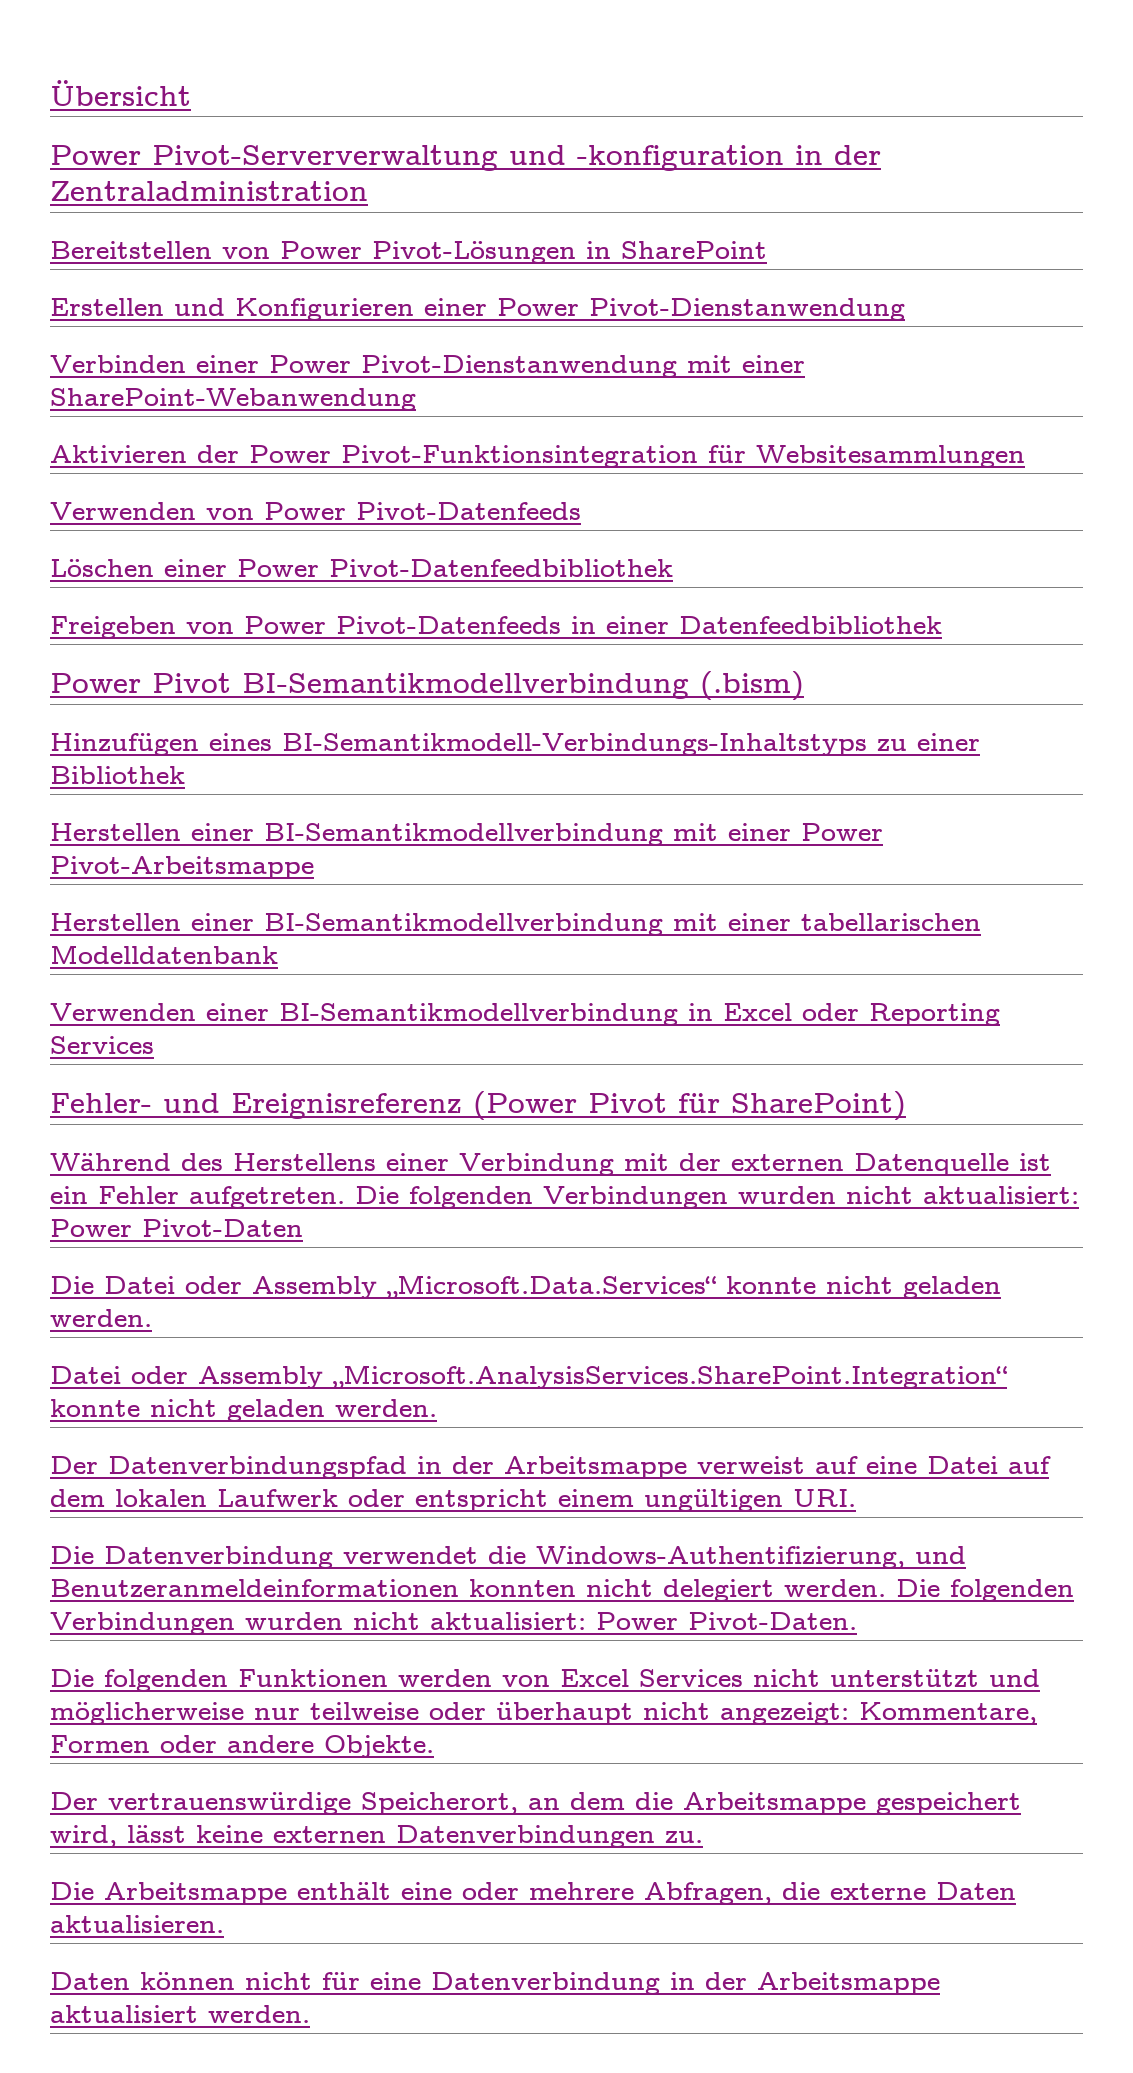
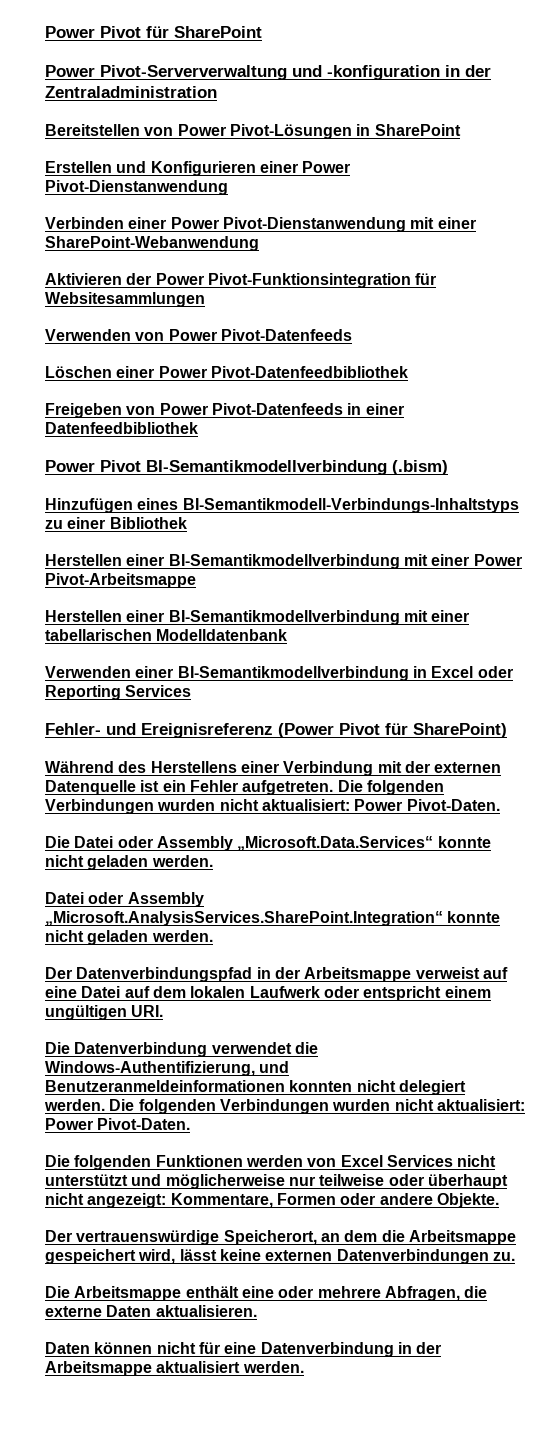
[50,80,191,106] Übersicht -> [45,26,262,38] Power Pivot für SharePoint
[142,1219,303,1237] Pivot-Daten -> [406,799,500,811] Pivot-Daten.

